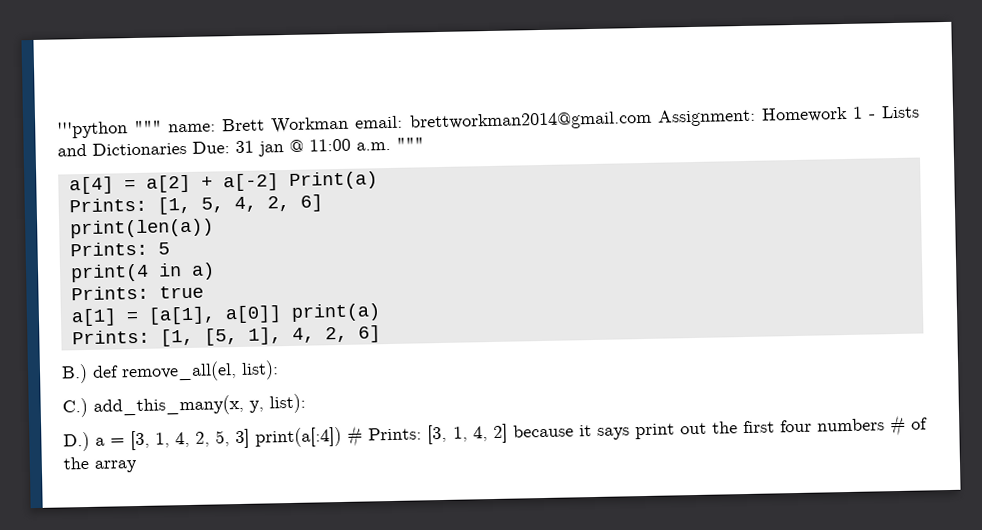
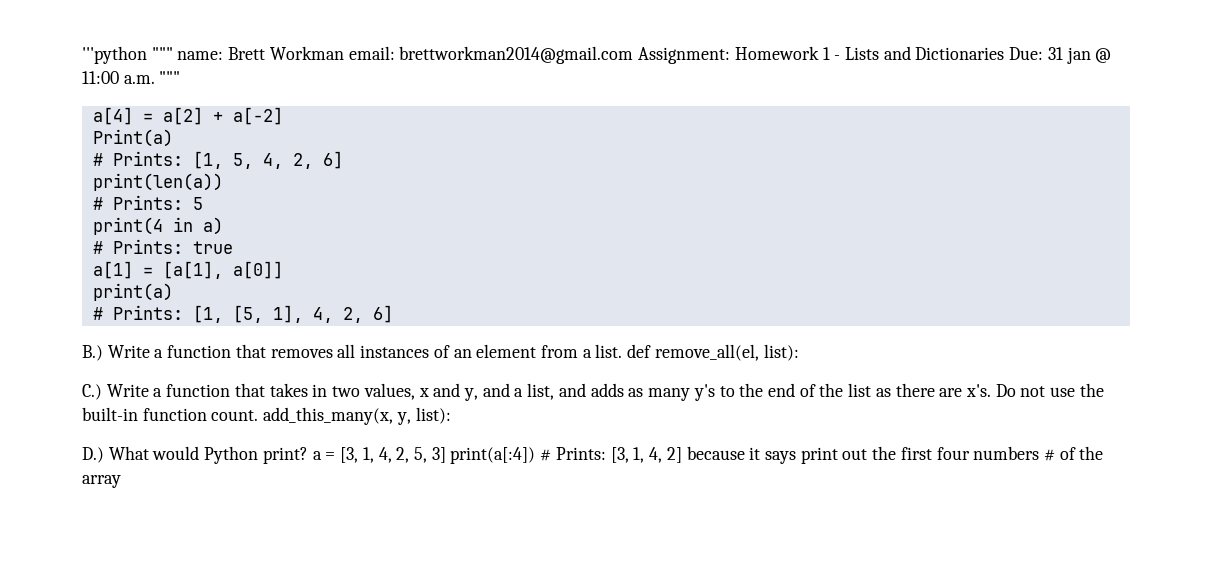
(279, 182) none -> (283, 116) //
(378, 180) none -> [92,153,103,166] #
(214, 228) none -> [92,197,103,210] #
(215, 271) none -> [92,241,103,254] #
(282, 314) none -> (283, 270) //
(381, 312) none -> [92,307,103,320] #
[92,360,279,383] [62,397,88,418] def remove_all(el, list): // C.) -> [107,344,799,361] [82,383,1104,401] [82,407,259,421] Write a function that removes all instances of an element from a list. def remove_all(el, list): // C.) Write a function that takes in two values, x and y, and a list, and adds as many y's to the end of the list as there are x's. Do not use the built-in function count.
(90, 441) none -> [108,446,308,464] What would Python print?

